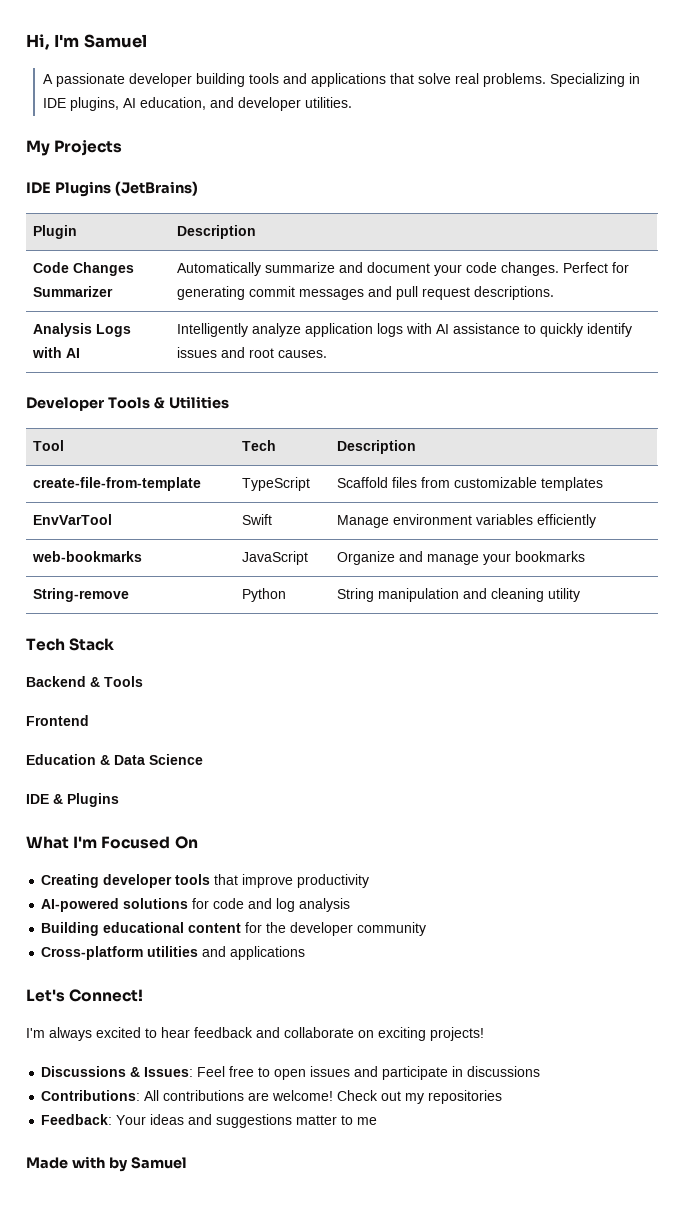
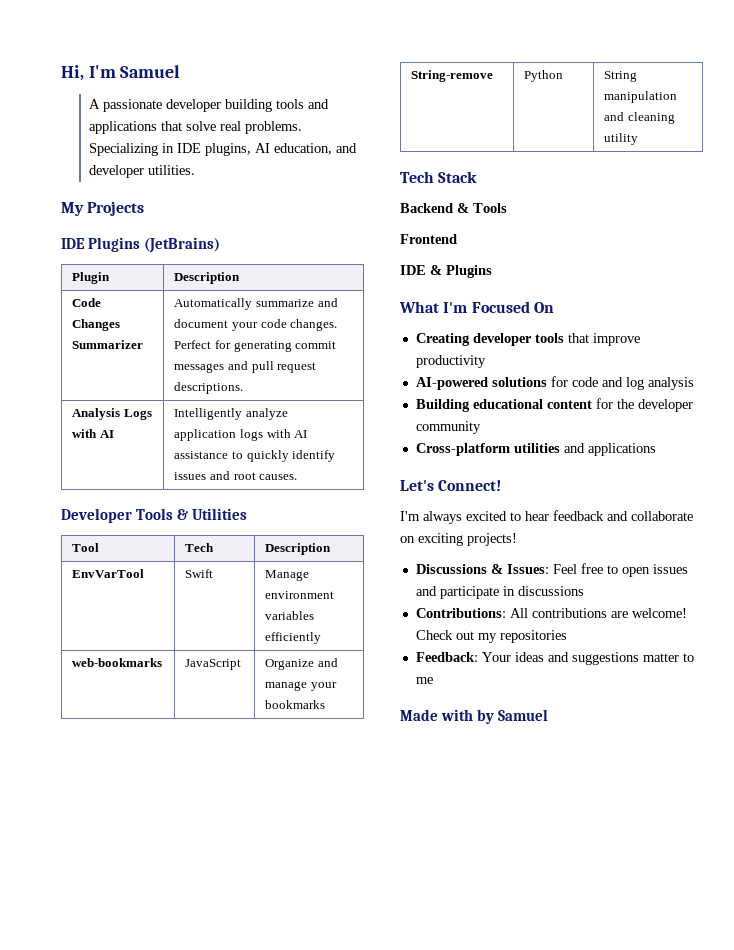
[33,477,202,491] [242,477,311,491] [337,477,604,491] // create-file-from-template | TypeScript | Scaffold files from customizable templates -> (332, 549) none
[26,754,203,765] // Education & Data Science -> (457, 239) none

